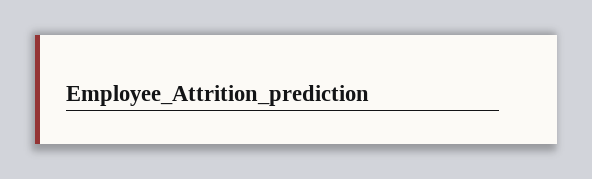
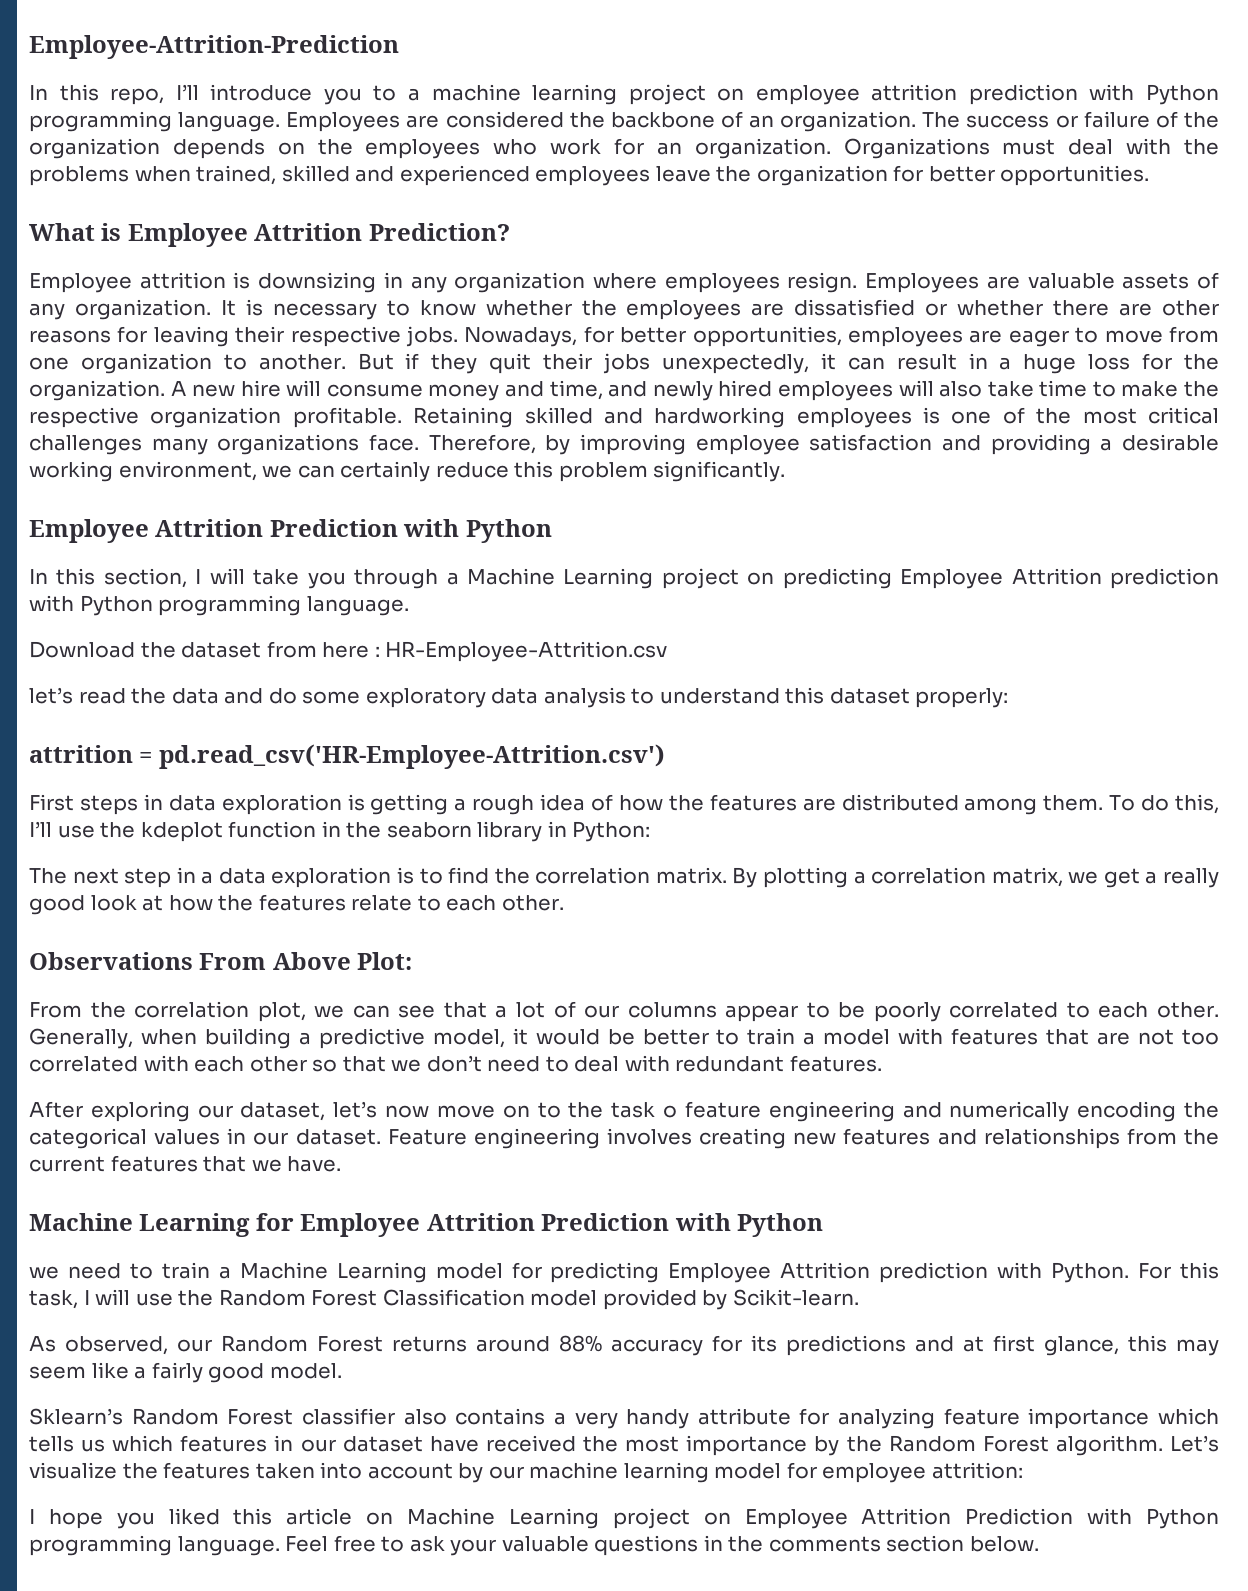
[66,85,369,106] Employee_Attrition_prediction -> [29,35,399,59] [29,84,1219,105] [29,111,1220,132] [29,138,1220,159] [29,165,1150,186] [29,223,510,247] [29,272,1219,293] [29,299,1219,320] [29,326,1220,347] [29,353,1220,374] [29,380,1219,401] [29,407,1219,428] [29,434,1219,455] [29,461,786,482] [29,519,552,543] [29,568,1219,589] [29,595,409,616] [29,641,668,662] [29,687,1009,708] [29,744,665,769] [29,794,1219,815] [29,821,651,842] [29,867,1220,888] [29,894,564,915] [29,952,413,970] [29,1001,1219,1022] [29,1028,1220,1049] [29,1055,882,1072] [29,1101,1219,1122] [29,1128,1219,1149] [29,1155,342,1172] [29,1213,824,1237] [29,1262,1219,1283] [29,1289,859,1310] [29,1335,1219,1356] [29,1362,342,1383] [29,1408,1219,1429] [29,1435,1219,1456] [29,1462,1023,1483] [29,1508,1220,1529] [29,1535,1039,1556] Employee-Attrition-Prediction // In this repo, I’ll introduce you to a machine learning project on employee attrition prediction with Python programming language. Employees are considered the backbone of an organization. The success or failure of the organization depends on the employees who work for an organization. Organizations must deal with the problems when trained, skilled and experienced employees leave the organization for better opportunities. // What is Employee Attrition Prediction? // Employee attrition is downsizing in any organization where employees resign. Employees are valuable assets of any organization. It is necessary to know whether the employees are dissatisfied or whether there are other reasons for leaving their respective jobs. Nowadays, for better opportunities, employees are eager to move from one organization to another. But if they quit their jobs unexpectedly, it can result in a huge loss for the organization. A new hire will consume money and time, and newly hired employees will also take time to make the respective organization profitable. Retaining skilled and hardworking employees is one of the most critical challenges many organizations face. Therefore, by improving employee satisfaction and providing a desirable working environment, we can certainly reduce this problem significantly. // Employee Attrition Prediction with Python // In this section, I will take you through a Machine Learning project on predicting Employee Attrition prediction with Python programming language. // Download the dataset from here : HR-Employee-Attrition.csv // let’s read the data and do some exploratory data analysis to understand this dataset properly: // attrition = pd.read_csv('HR-Employee-Attrition.csv') // First steps in data exploration is getting a rough idea of how the features are distributed among them. To do this, I’ll use the kdeplot function in the seaborn library in Python: // The next step in a data exploration is to find the correlation matrix. By plotting a correlation matrix, we get a really good look at how the features relate to each other. // Observations From Above Plot: // From the correlation plot, we can see that a lot of our columns appear to be poorly correlated to each other. Generally, when building a predictive model, it would be better to train a model with features that are not too correlated with each other so that we don’t need to deal with redundant features. // After exploring our dataset, let’s now move on to the task o feature engineering and numerically encoding the categorical values in our dataset. Feature engineering involves creating new features and relationships from the current features that we have. // Machine Learning for Employee Attrition Prediction with Python // we need to train a Machine Learning model for predicting Employee Attrition prediction with Python. For this task, I will use the Random Forest Classification model provided by Scikit-learn. // As observed, our Random Forest returns around 88% accuracy for its predictions and at first glance, this may seem like a fairly good model. // Sklearn’s Random Forest classifier also contains a very handy attribute for analyzing feature importance which tells us which features in our dataset have received the most importance by the Random Forest algorithm. Let’s visualize the features taken into account by our machine learning model for employee attrition: // I hope you liked this article on Machine Learning project on Employee Attrition Prediction with Python programming language. Feel free to ask your valuable questions in the comments section below.

